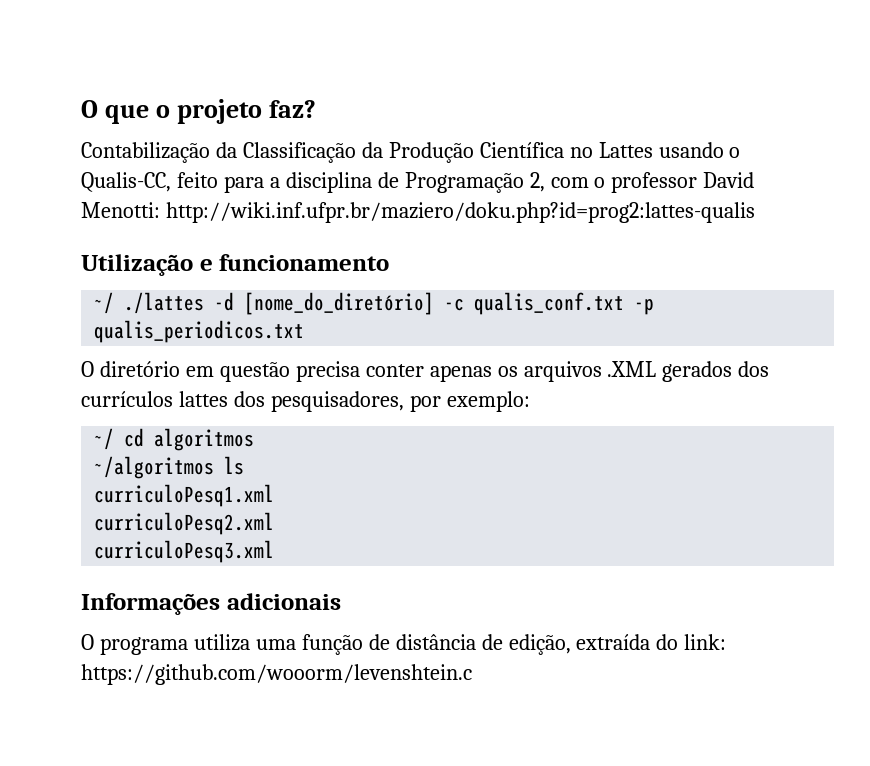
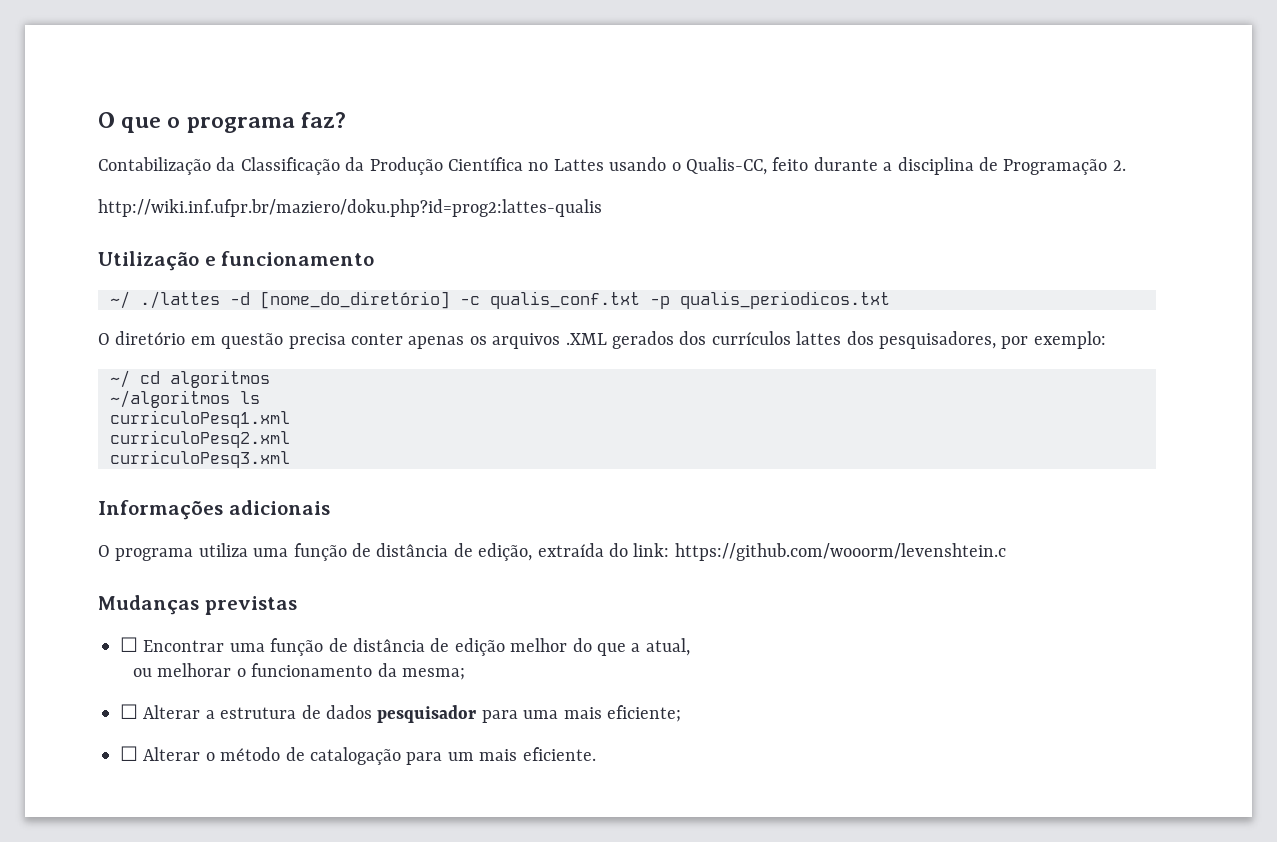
[176,99,262,124] projeto -> [186,117,295,133] programa
[223,176,264,193] para -> [813,157,878,171] durante
[529,172,755,193] [81,202,160,218] 2, com o professor David Menotti: -> [1112,160,1126,171] 2. //
(472, 674) none -> [98,595,297,615] [120,637,690,656] [132,663,465,680] [120,704,681,723] [120,746,596,765] // Mudanças previstas // ☐ Encontrar uma função de distância de edição melhor do que a atual, // ou melhorar o funcionamento da mesma; // ☐ Alterar a estrutura de dados pesquisador para uma mais eficiente; // ☐ Alterar o método de catalogação para um mais eficiente.

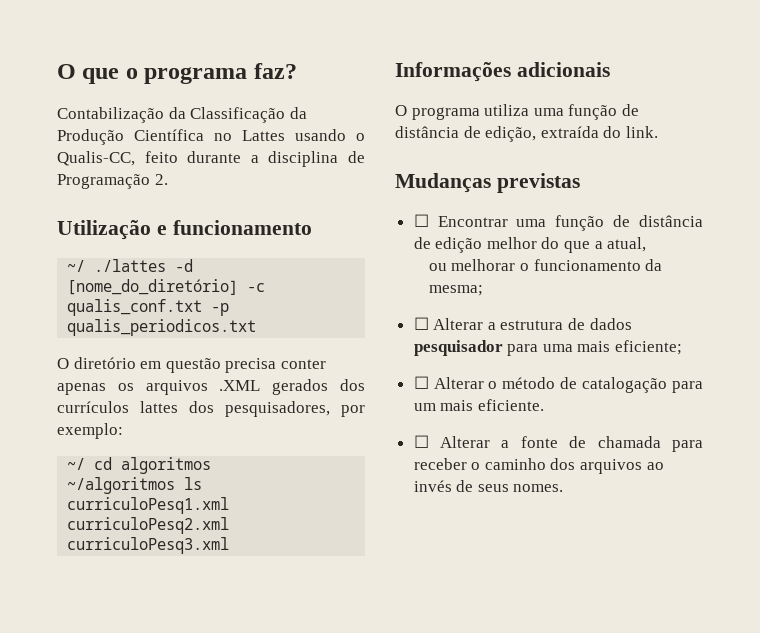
[98,199,602,217] // http://wiki.inf.ufpr.br/maziero/doku.php?id=prog2:lattes-qualis -> (168, 179) none
[633,543,1006,561] link: https://github.com/wooorm/levenshtein.c -> [625,126,658,138] link.
(596, 754) none -> [413,435,703,452] [413,458,664,474] [413,480,564,492] // ☐ Alterar a fonte de chamada para receber o caminho dos arquivos ao invés de seus nomes.

